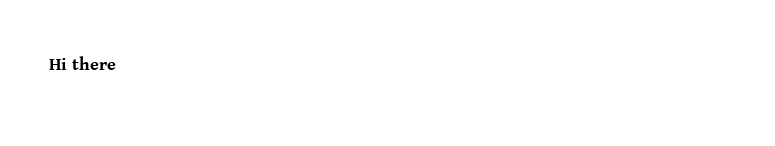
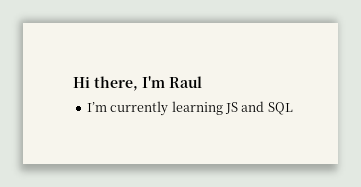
[72,56,116,70] there -> [94,76,202,91] [86,101,293,116] there, I'm Raul // I’m currently learning JS and SQL

